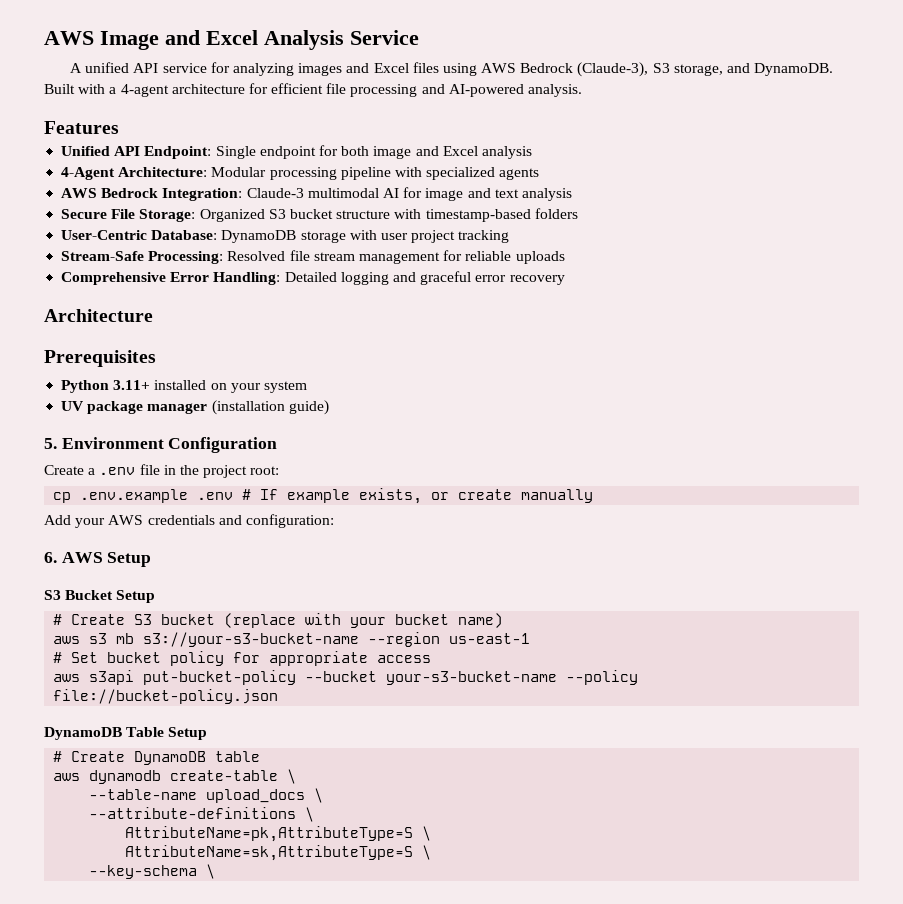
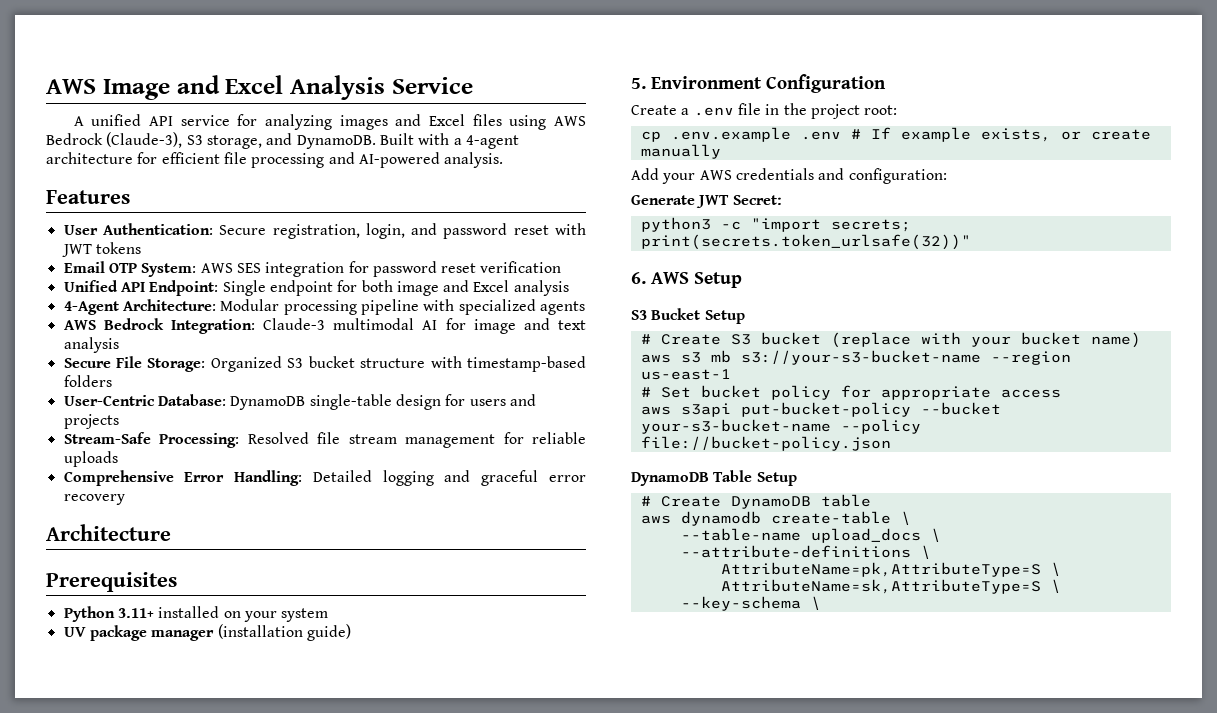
(119, 127) none -> [63,223,586,239] [61,242,141,257] [63,261,562,277] // User Authentication: Secure registration, login, and password reset with JWT tokens // Email OTP System: AWS SES integration for password reset verification
[300,230,510,243] storage with user project tracking -> [309,394,536,410] [63,414,119,429] single-table design for users and projects
(334, 521) none -> [631,195,782,208] [640,217,911,232] [640,234,971,250] // Generate JWT Secret: // python3 -c "import secrets; print(secrets.token_urlsafe(32))"

